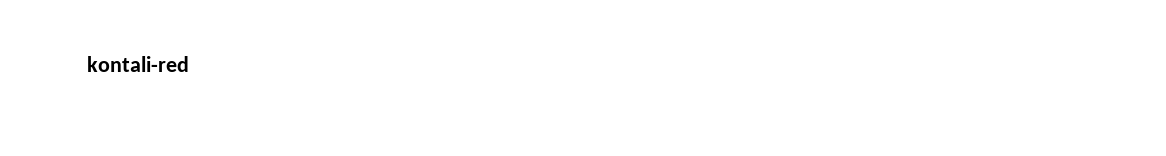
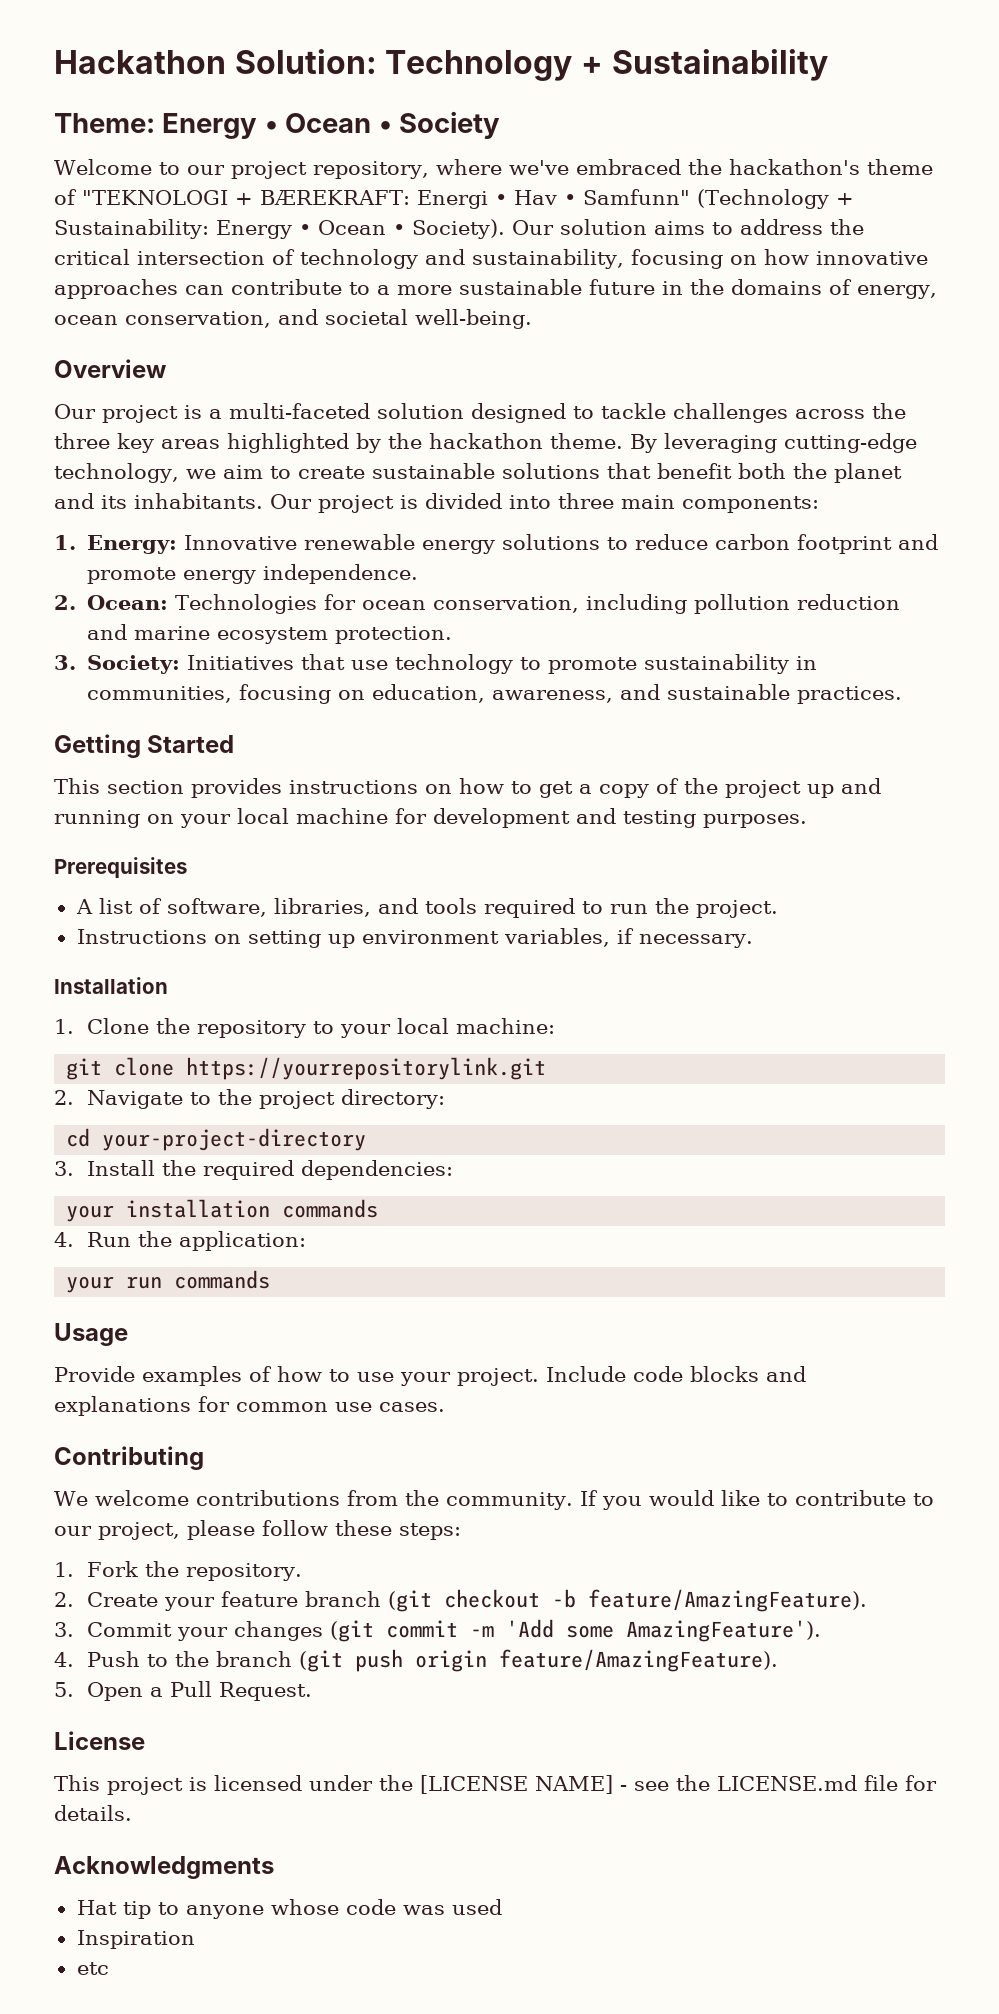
[87,56,189,72] kontali-red -> [54,49,828,81] [54,111,501,139] [54,159,933,179] [54,189,854,209] [54,219,864,239] [54,249,928,269] [54,279,937,299] [54,309,532,329] [54,359,167,378] [54,403,906,423] [54,433,917,453] [54,463,902,483] [54,493,819,513] [54,534,938,554] [86,564,418,584] [54,594,900,614] [86,624,452,644] [54,654,817,674] [86,684,902,704] [54,734,235,758] [54,778,881,798] [54,808,807,828] [54,857,187,878] [75,898,778,918] [76,928,753,948] [54,977,168,994] [54,1018,555,1038] [66,1057,547,1080] [54,1089,445,1109] [66,1128,367,1151] [54,1160,453,1180] [66,1199,379,1222] [54,1231,306,1251] [66,1270,271,1293] [54,1323,128,1346] [54,1366,806,1386] [54,1396,445,1416] [54,1446,204,1470] [54,1490,934,1510] [54,1520,461,1540] [54,1561,302,1581] [54,1589,867,1612] [54,1619,821,1642] [54,1649,778,1672] [54,1681,312,1701] [54,1731,145,1750] [54,1775,937,1795] [54,1805,132,1821] [54,1856,274,1879] [76,1899,502,1919] [76,1930,195,1949] [76,1962,109,1975] Hackathon Solution: Technology + Sustainability // Theme: Energy • Ocean • Society // Welcome to our project repository, where we've embraced the hackathon's theme of "TEKNOLOGI + BÆREKRAFT: Energi • Hav • Samfunn" (Technology + Sustainability: Energy • Ocean • Society). Our solution aims to address the critical intersection of technology and sustainability, focusing on how innovative approaches can contribute to a more sustainable future in the domains of energy, ocean conservation, and societal well-being. // Overview // Our project is a multi-faceted solution designed to tackle challenges across the three key areas highlighted by the hackathon theme. By leveraging cutting-edge technology, we aim to create sustainable solutions that benefit both the planet and its inhabitants. Our project is divided into three main components: // 1. Energy: Innovative renewable energy solutions to reduce carbon footprint and promote energy independence. // 2. Ocean: Technologies for ocean conservation, including pollution reduction and marine ecosystem protection. // 3. Society: Initiatives that use technology to promote sustainability in communities, focusing on education, awareness, and sustainable practices. // Getting Started // This section provides instructions on how to get a copy of the project up and running on your local machine for development and testing purposes. // Prerequisites // A list of software, libraries, and tools required to run the project. // Instructions on setting up environment variables, if necessary. // Installation // 1. Clone the repository to your local machine: // git clone https://yourrepositorylink.git // 2. Navigate to the project directory: // cd your-project-directory // 3. Install the required dependencies: // your installation commands // 4. Run the application: // your run commands // Usage // Provide examples of how to use your project. Include code blocks and explanations for common use cases. // Contributing // We welcome contributions from the community. If you would like to contribute to our project, please follow these steps: // 1. Fork the repository. // 2. Create your feature branch (git checkout -b feature/AmazingFeature). // 3. Commit your changes (git commit -m 'Add some AmazingFeature'). // 4. Push to the branch (git push origin feature/AmazingFeature). // 5. Open a Pull Request. // License // This project is licensed under the [LICENSE NAME] - see the LICENSE.md file for details. // Acknowledgments // Hat tip to anyone whose code was used // Inspiration // etc

